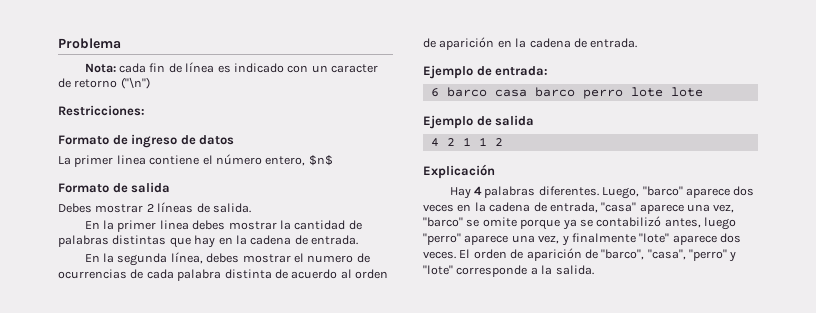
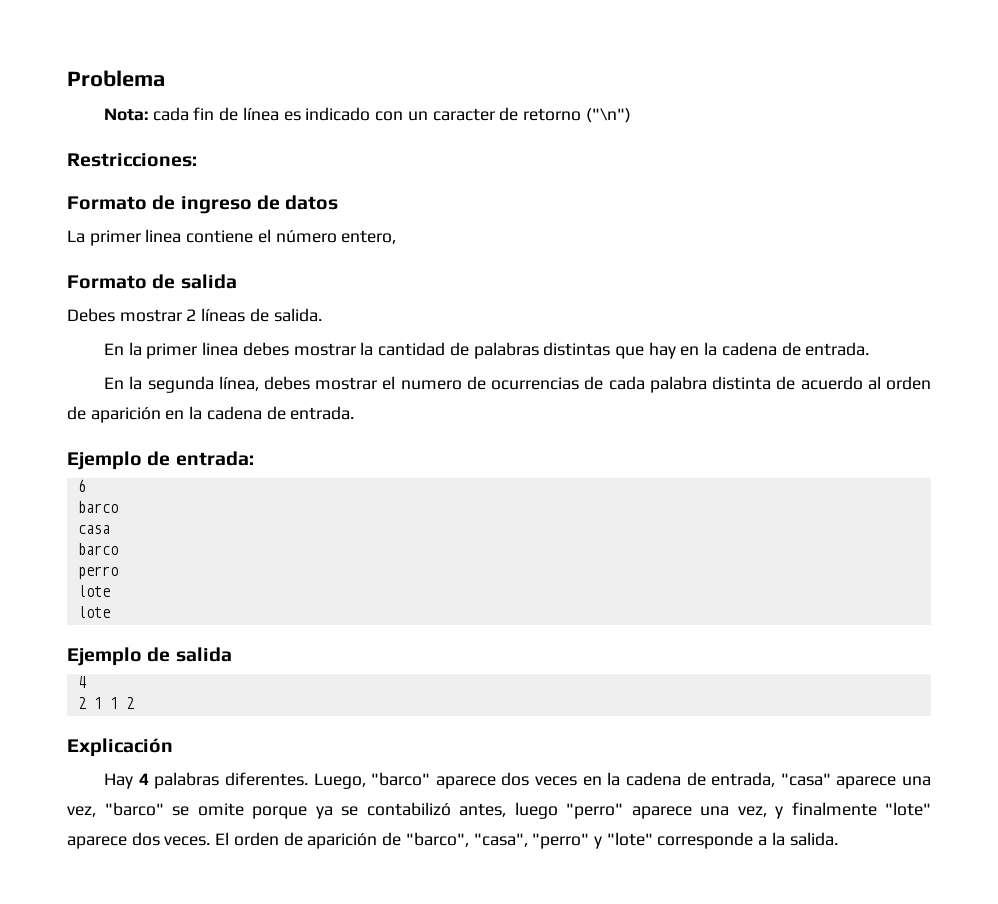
[308,155,333,166] $n$ -> (397, 237) none
[446,87,487,97] barco -> [77,501,118,513] // barco //
[534,87,575,97] barco -> [77,543,118,555] // barco //
[630,87,663,97] lote -> [77,585,110,597] // lote //
(439, 142) none -> (86, 682) //

